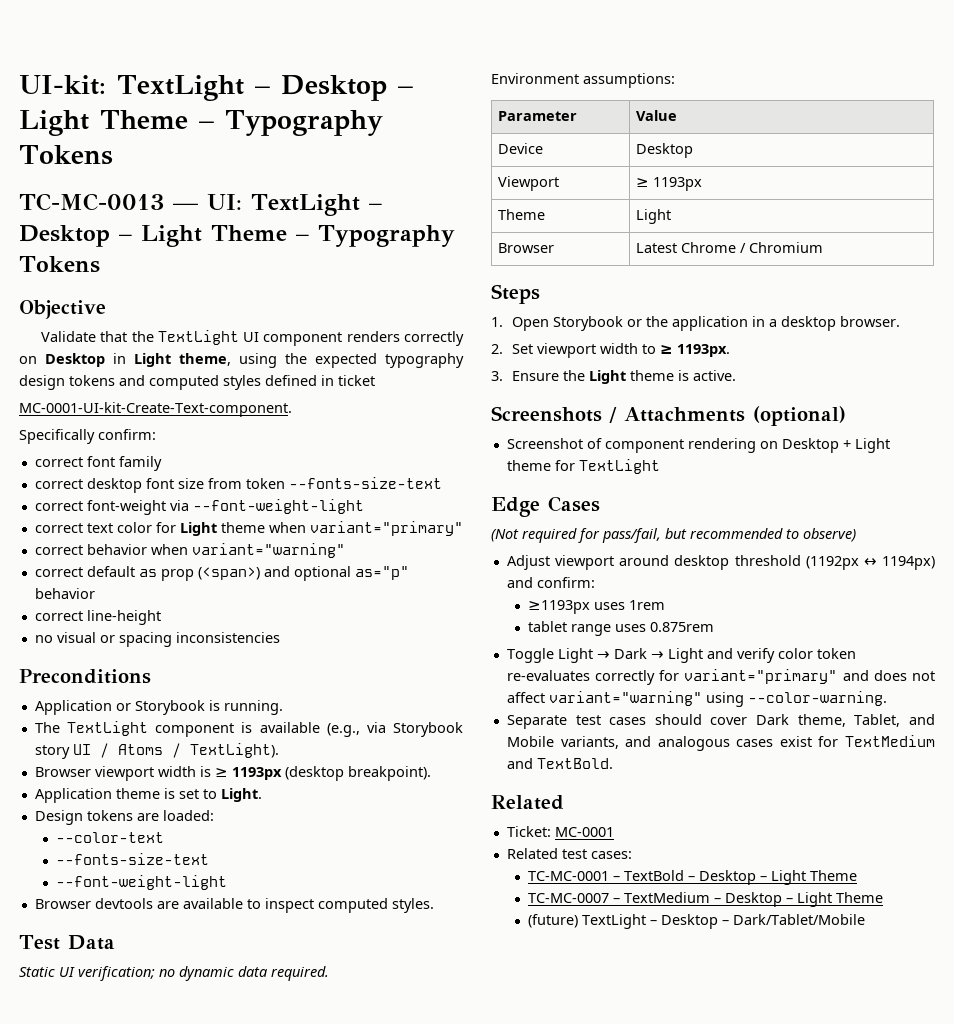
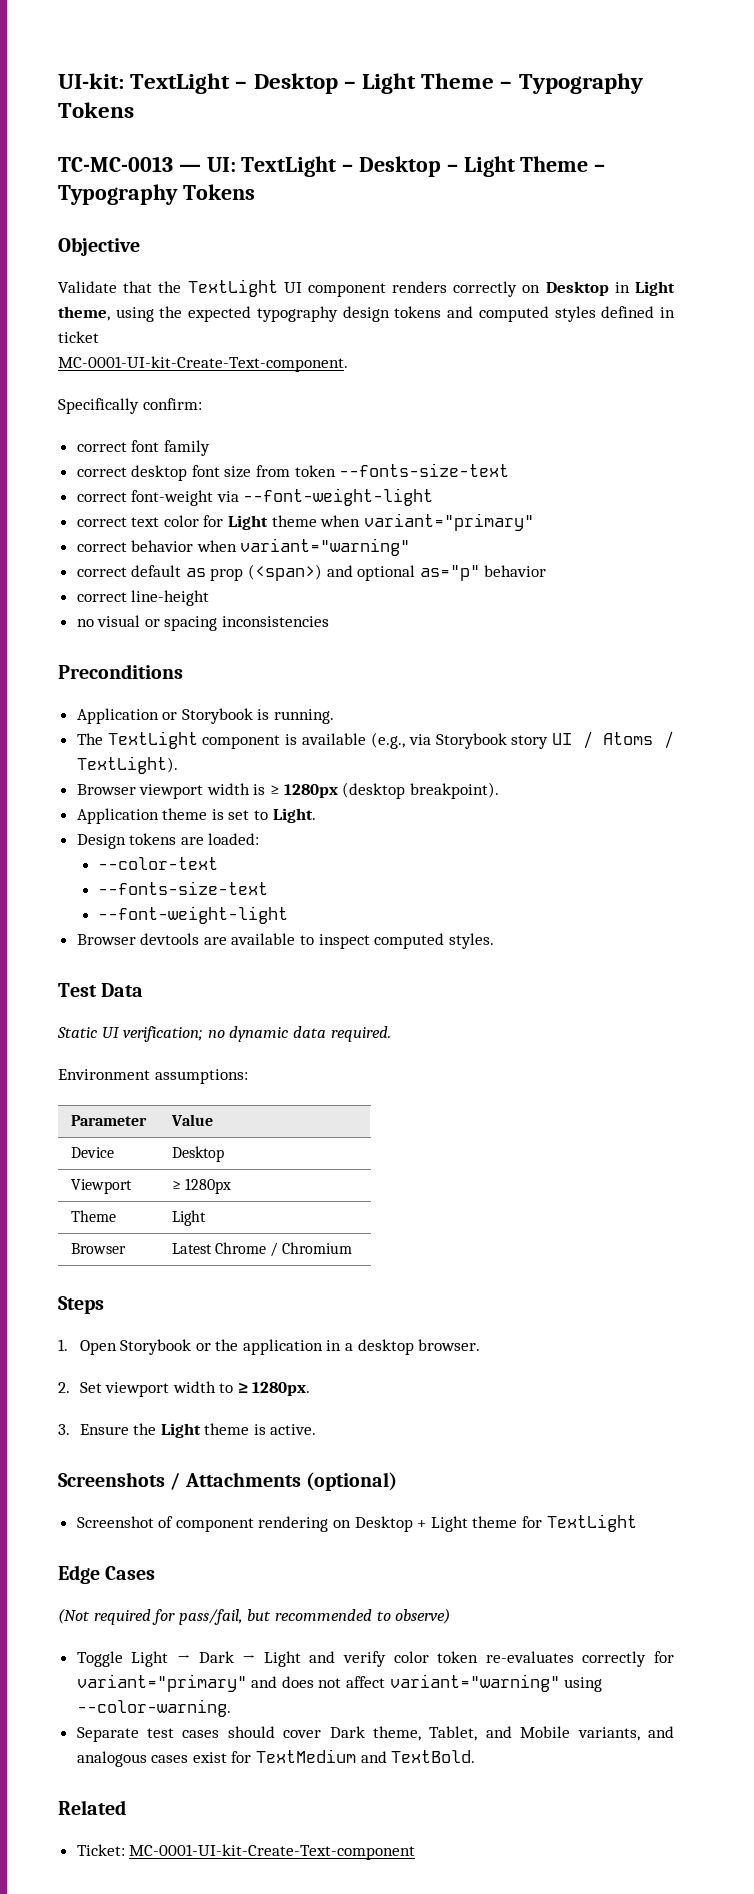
[231,767,282,780] 1193px -> [283,784,338,798] 1280px
[652,177,702,191] 1193px -> [184,1178,231,1194] 1280px
[676,344,730,357] 1193px. -> [252,1382,311,1396] 1280px.
[506,555,935,570] [506,577,595,588] [527,600,665,614] [527,621,714,636] // Adjust viewport around desktop threshold (1192px ↔ 1194px) and confirm: // ≥1193px uses 1rem // tablet range uses 0.875rem -> (451, 1616) none
[554,827,614,837] [506,848,632,859] [527,870,857,885] [527,892,883,907] [527,914,865,929] MC-0001 // Related test cases: // TC-MC-0001 – TextBold – Desktop – Light Theme // TC-MC-0007 – TextMedium – Desktop – Light Theme // (future) TextLight – Desktop – Dark/Tablet/Mobile -> [129,1844,416,1860] MC-0001-UI-kit-Create-Text-component

